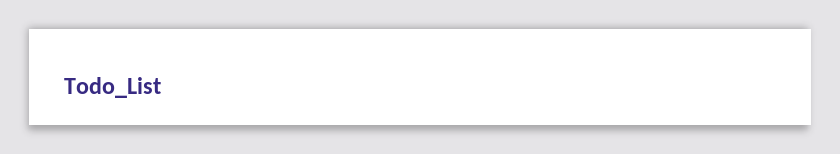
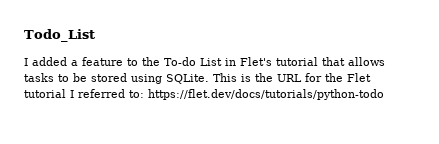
(161, 87) none -> [24,57,385,66] [24,73,371,84] [24,89,384,100] // I added a feature to the To-do List in Flet's tutorial that allows tasks to be stored using SQLite. This is the URL for the Flet tutorial I referred to: https://flet.dev/docs/tutorials/python-todo

